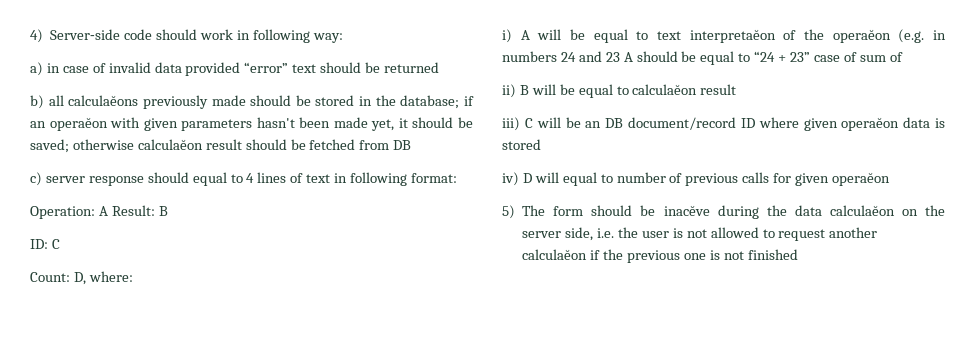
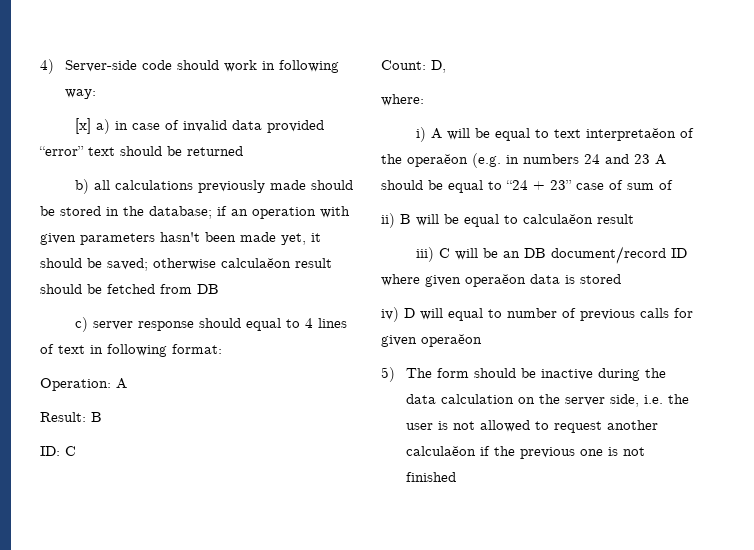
(343, 38) none -> [75,118,92,134] [x]
[68,95,139,106] calculaĕons -> [115,180,194,190] calculations
[49,117,108,131] operaĕon -> [252,207,316,219] operation
(108, 211) none -> (127, 383) //
(86, 278) none -> (446, 66) //
[663,205,710,216] inacĕve -> [540,369,593,380] inactive
[829,205,895,216] calculaĕon -> [440,394,514,404] calculation

